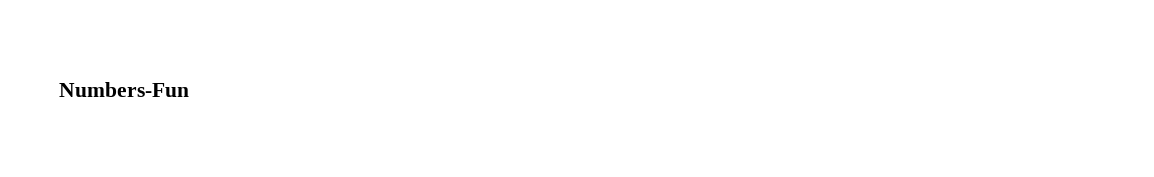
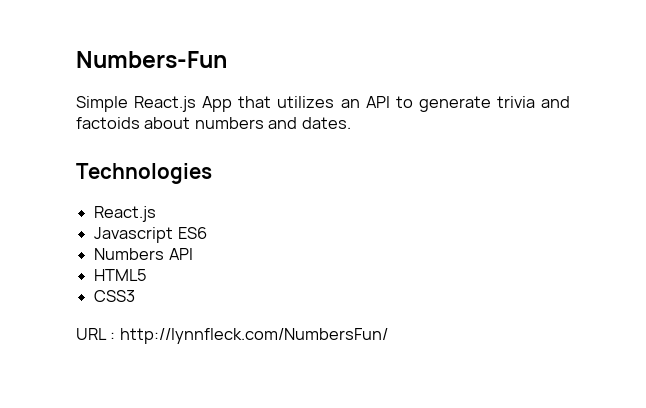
(189, 89) none -> [76,96,571,112] [76,117,351,129] [76,163,212,184] [94,206,157,222] [94,227,207,243] [94,248,193,260] [94,269,148,281] [94,290,136,302] [76,328,388,344] // Simple React.js App that utilizes an API to generate trivia and factoids about numbers and dates. // Technologies // React.js // Javascript ES6 // Numbers API // HTML5 // CSS3 // URL : http://lynnfleck.com/NumbersFun/

